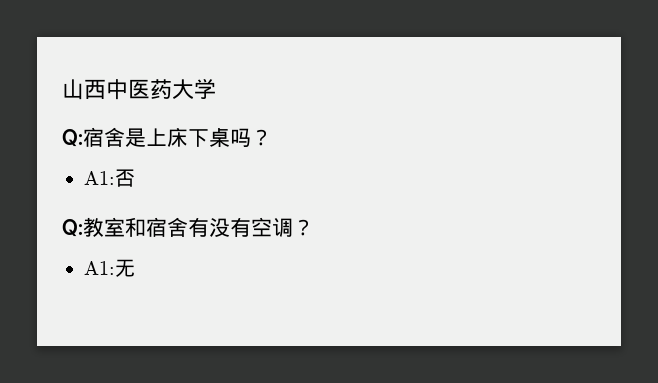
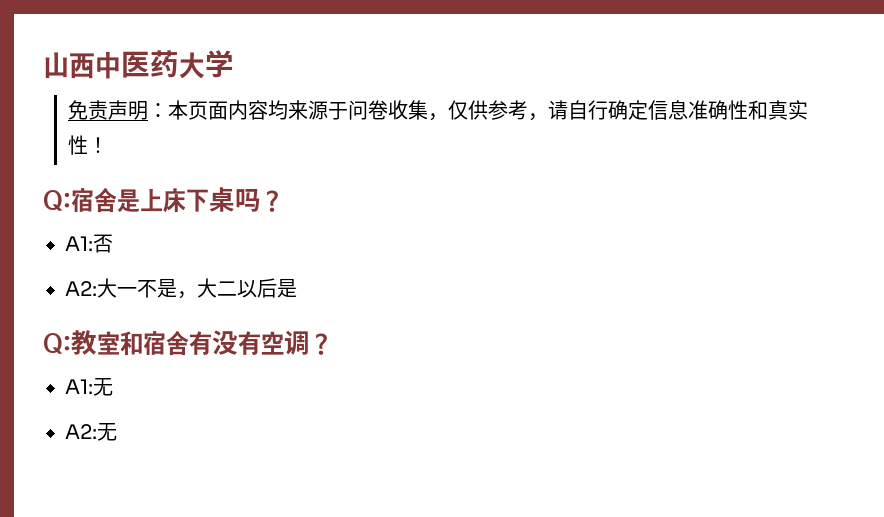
(216, 89) none -> [68,100,809,121] [68,135,109,155] // 免责声明：本页面内容均来源于问卷收集，仅供参考，请自行确定信息准确性和真实性！
(135, 178) none -> [65,278,297,299] // A2:大一不是，大二以后是
(135, 268) none -> [65,423,117,441] // A2:无

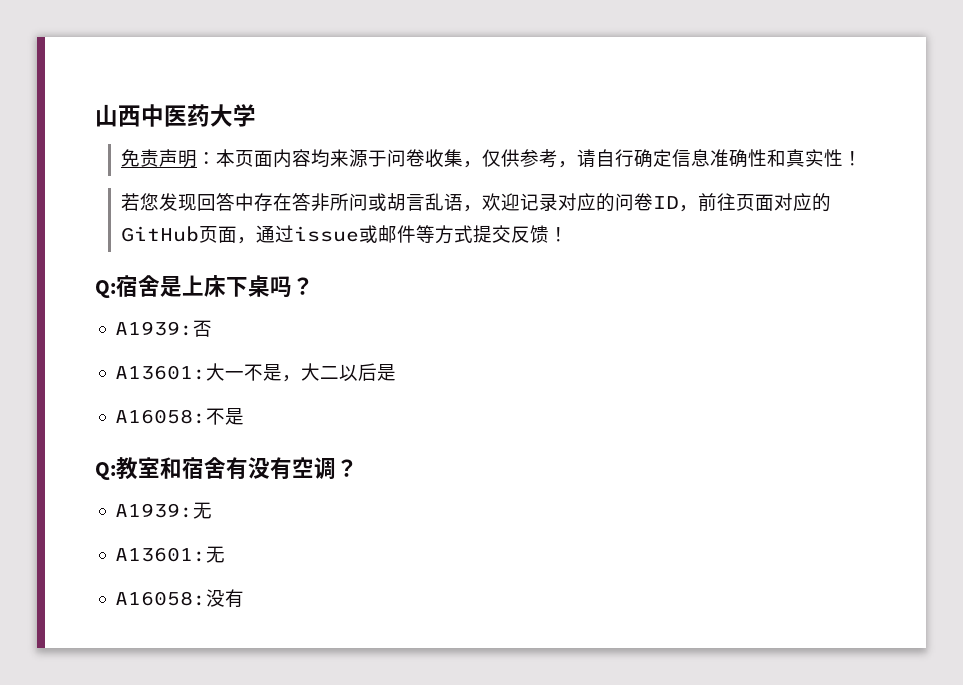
(109, 145) none -> [120,193,831,212] [120,225,568,244] // 若您发现回答中存在答非所问或胡言乱语，欢迎记录对应的问卷ID，前往页面对应的GitHub页面，通过issue或邮件等方式提交反馈！
[65,236,93,251] A1: -> [115,321,194,336] A1939:
[65,281,97,296] A2: -> [115,365,207,380] A13601:
(297, 288) none -> [115,408,245,425] // A16058:不是
[65,378,113,396] [65,423,117,441] A1:无 // A2:无 -> [115,502,213,519] [115,546,226,563] [115,589,245,608] A1939:无 // A13601:无 // A16058:没有

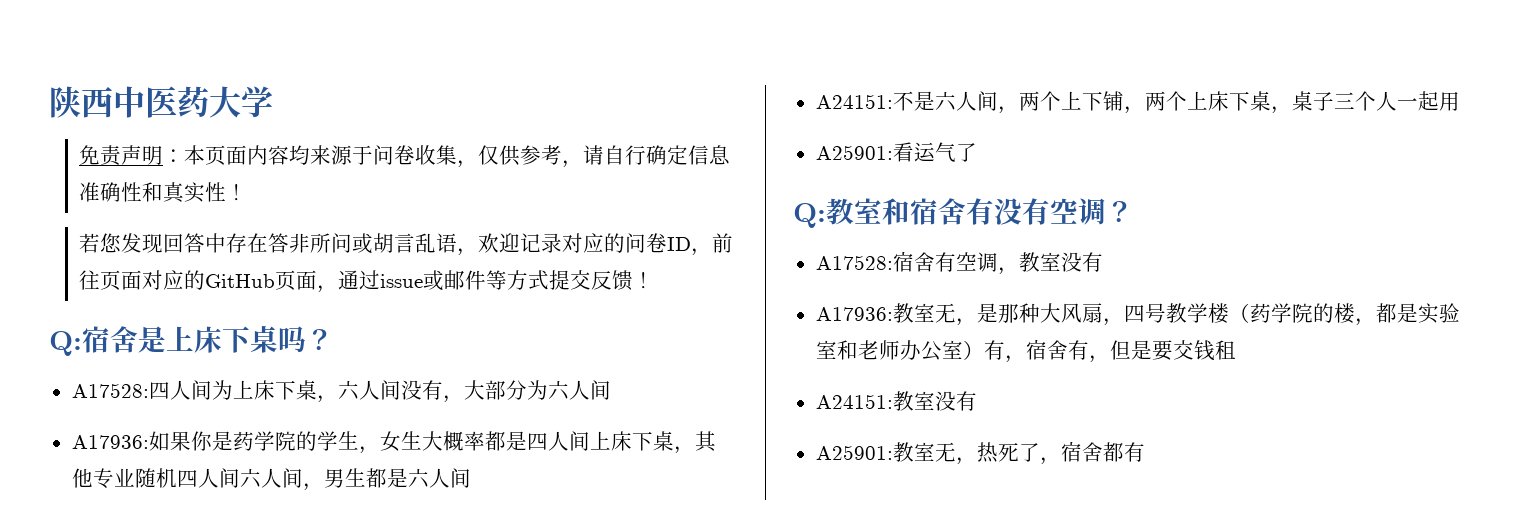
[95,104,118,127] 山 -> [49,86,81,118] 陕
[115,320,213,337] [115,363,397,382] [115,408,245,425] A1939:否 // A13601:大一不是，大二以后是 // A16058:不是 -> [71,380,611,403] [71,431,717,454] [71,468,471,491] [815,91,1460,114] [815,142,977,162] A17528:四人间为上床下桌，六人间没有，大部分为六人间 // A17936:如果你是药学院的学生，女生大概率都是四人间上床下桌，其他专业随机四人间六人间，男生都是六人间 // A24151:不是六人间，两个上下铺，两个上床下桌，桌子三个人一起用 // A25901:看运气了
[115,502,213,519] [115,546,226,563] [115,589,226,607] A1939:无 // A13601:无 // A16058:没 -> [815,251,1103,275] [815,303,1460,326] [815,339,1236,363] [815,391,977,411] [815,441,1124,465] A17528:宿舍有空调，教室没有 // A17936:教室无，是那种大风扇，四号教学楼（药学院的楼，都是实验室和老师办公室）有，宿舍有，但是要交钱租 // A24151:教室没有 // A25901:教室无，热死了，宿舍都

